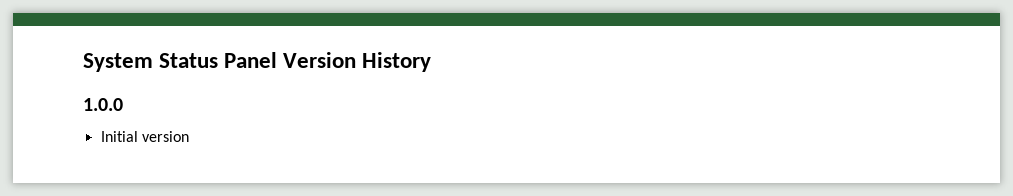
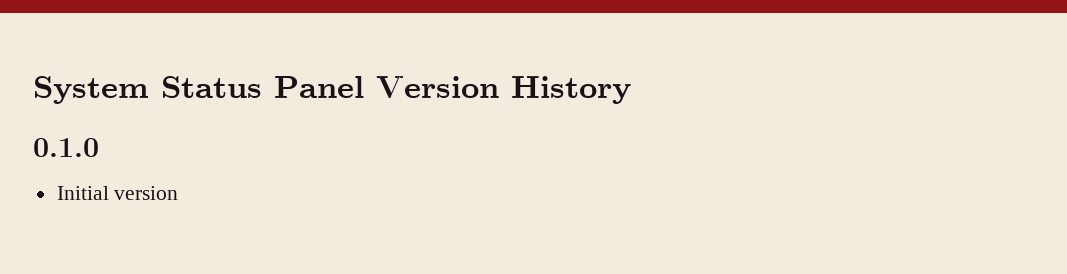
[83,98,123,111] 1.0.0 -> [33,138,99,157] 0.1.0

